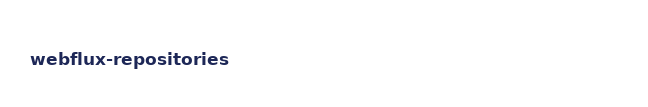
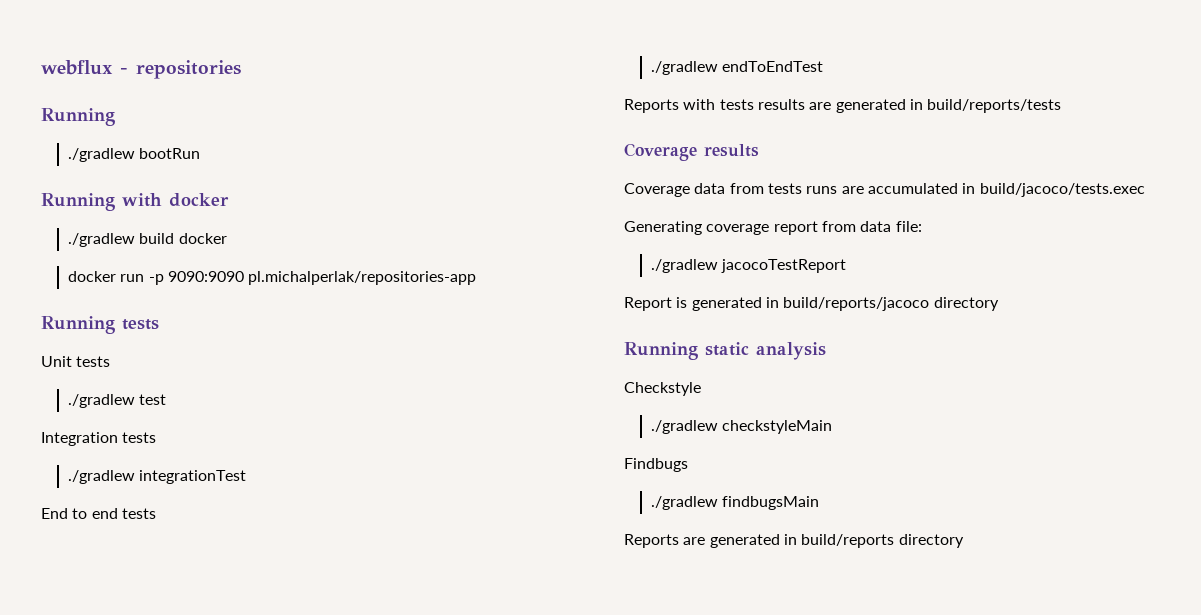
[30,52,229,69] webflux-repositories -> [41,60,241,79] [41,108,115,126] [67,148,201,162] [41,193,229,211] [67,233,227,247] [67,271,477,285] [41,316,159,334] [41,356,111,367] [67,394,167,408] [41,432,157,446] [67,470,247,484] [41,508,156,519] [650,61,824,75] [624,99,1062,113] [624,143,759,161] [624,183,1145,197] [624,221,922,235] [650,259,847,273] [624,297,999,311] [624,342,826,360] [624,382,701,396] [650,420,833,434] [624,458,688,472] [650,496,820,510] [624,534,964,548] webflux - repositories // Running // ./gradlew bootRun // Running with docker // ./gradlew build docker // docker run -p 9090:9090 pl.michalperlak/repositories-app // Running tests // Unit tests // ./gradlew test // Integration tests // ./gradlew integrationTest // End to end tests // ./gradlew endToEndTest // Reports with tests results are generated in build/reports/tests // Coverage results // Coverage data from tests runs are accumulated in build/jacoco/tests.exec // Generating coverage report from data file: // ./gradlew jacocoTestReport // Report is generated in build/reports/jacoco directory // Running static analysis // Checkstyle // ./gradlew checkstyleMain // Findbugs // ./gradlew findbugsMain // Reports are generated in build/reports directory

